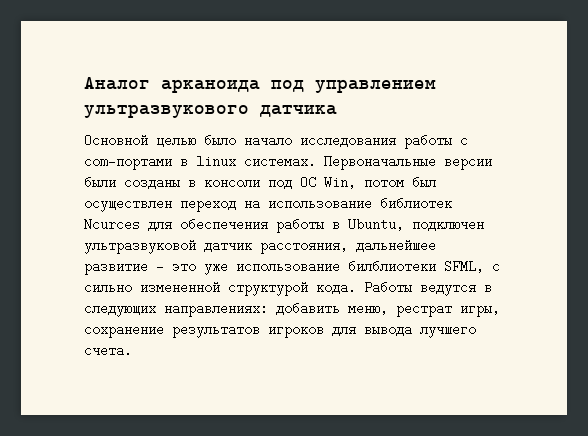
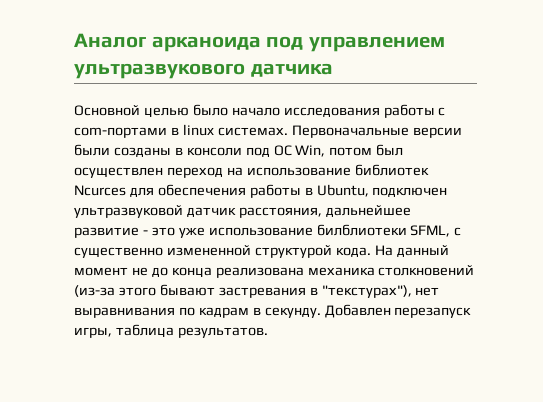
[84,279,132,295] сильно -> [74,247,163,258] существенно
[364,279,492,296] [84,300,500,317] [84,321,476,338] [84,342,132,358] Работы ведутся в следующих направлениях: добавить меню, рестрат игры, сохранение результатов игроков для вывода лучшего счета. -> [374,245,449,257] [74,265,475,278] [74,284,440,298] [74,304,472,318] [74,324,268,338] На данный момент не до конца реализована механика столкновений (из-за этого бывают застревания в "текстурах"), нет выравнивания по кадрам в секунду. Добавлен перезапуск игры, таблица результатов.

